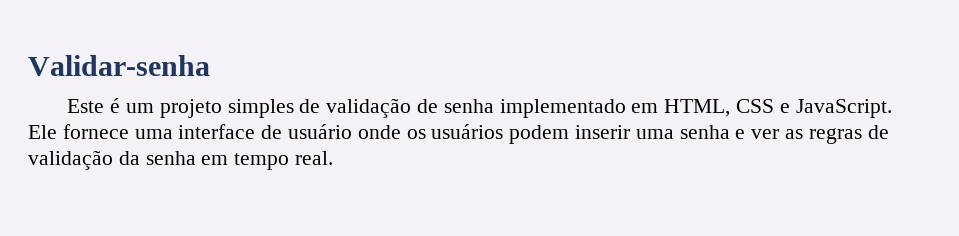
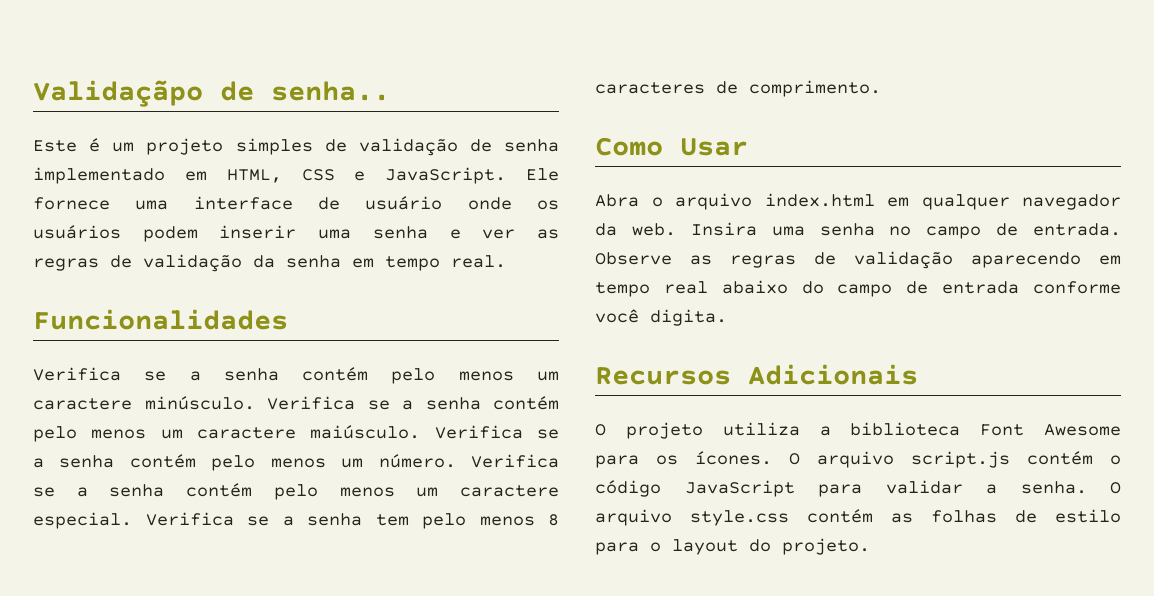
[28,55,210,76] Validar-senha -> [33,80,390,107] Validaçãpo de senha..
(334, 158) none -> [33,309,288,330] [33,367,559,384] [33,396,559,410] [33,425,559,442] [33,454,559,471] [33,483,559,500] [33,512,559,529] [595,80,881,97] [595,137,748,156] [595,193,1121,210] [595,222,1121,239] [595,251,1121,269] [595,280,1121,297] [595,309,727,326] [595,364,918,385] [595,422,1121,439] [595,451,1121,468] [595,480,1121,497] [595,509,1121,526] [595,538,870,555] // Funcionalidades // Verifica se a senha contém pelo menos um caractere minúsculo. Verifica se a senha contém pelo menos um caractere maiúsculo. Verifica se a senha contém pelo menos um número. Verifica se a senha contém pelo menos um caractere especial. Verifica se a senha tem pelo menos 8 caracteres de comprimento. // Como Usar // Abra o arquivo index.html em qualquer navegador da web. Insira uma senha no campo de entrada. Observe as regras de validação aparecendo em tempo real abaixo do campo de entrada conforme você digita. // Recursos Adicionais // O projeto utiliza a biblioteca Font Awesome para os ícones. O arquivo script.js contém o código JavaScript para validar a senha. O arquivo style.css contém as folhas de estilo para o layout do projeto.

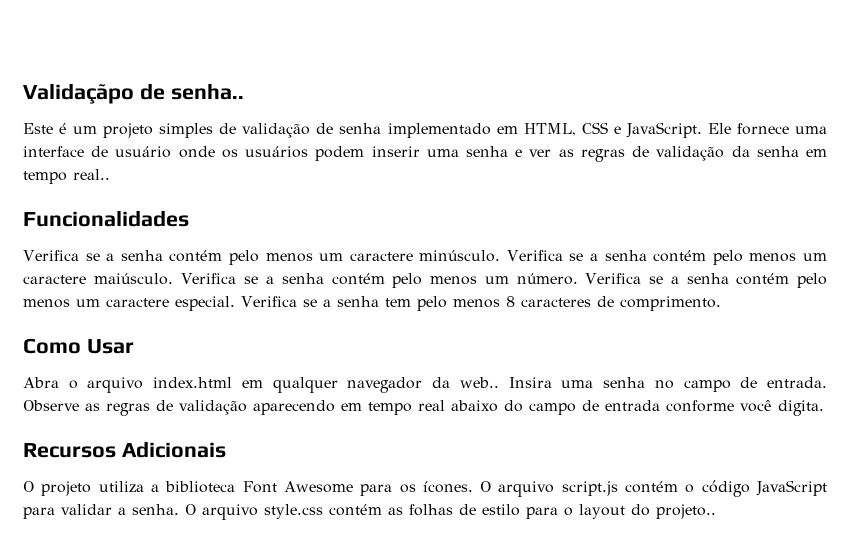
[451,255,506,268] real. -> [73,169,110,180] real..
[631,223,676,236] web. -> [459,377,499,388] web..
[782,538,870,555] projeto. -> [656,504,716,519] projeto..

